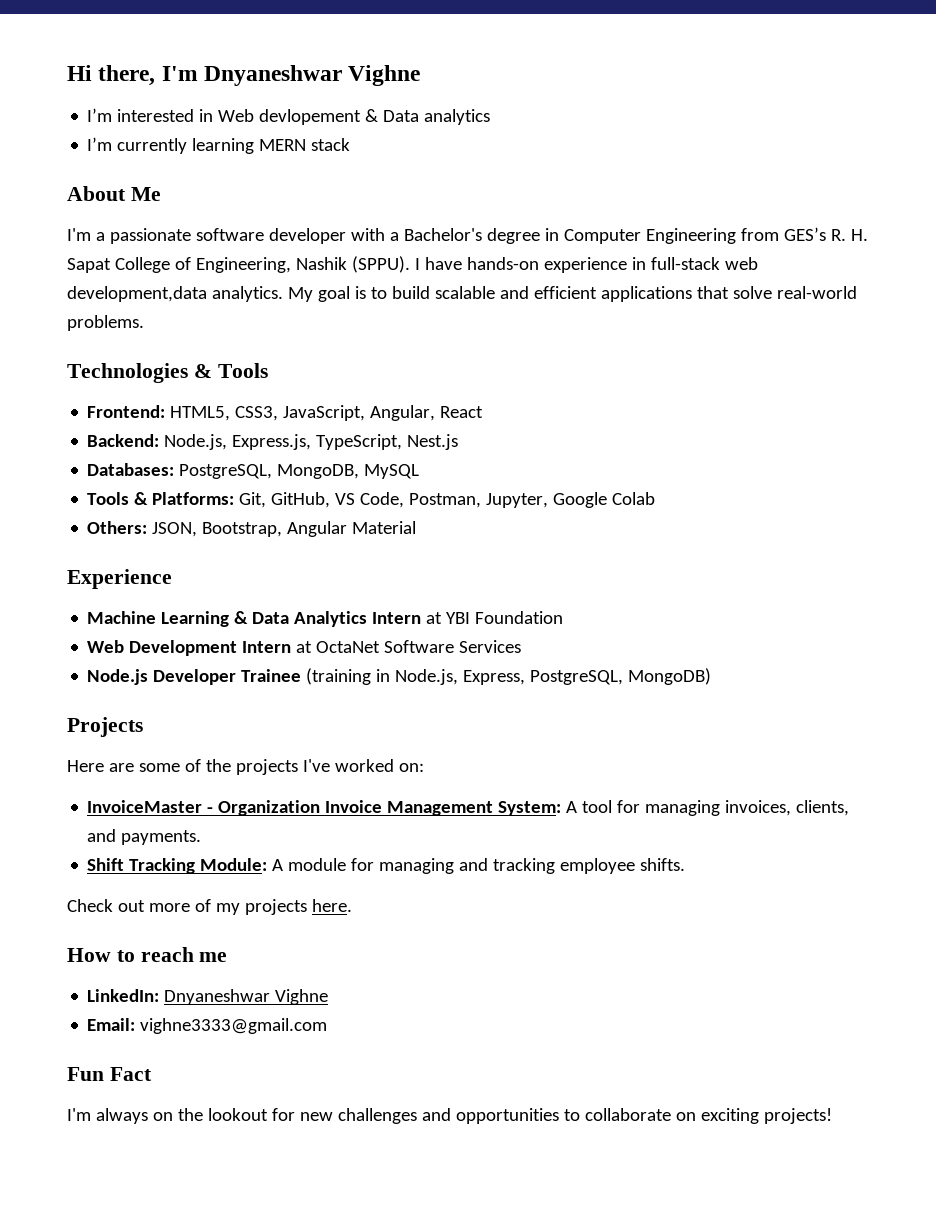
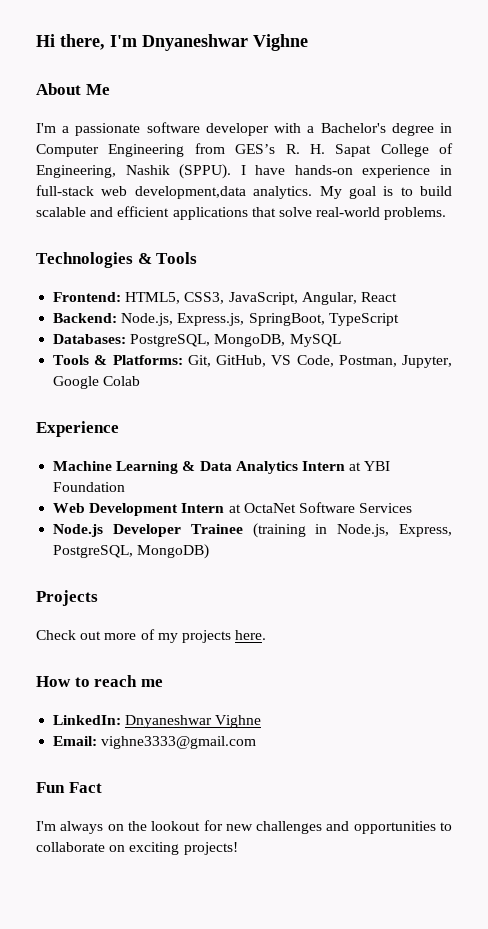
[87,108,491,125] [87,137,351,154] // I’m interested in Web devlopement & Data analytics // I’m currently learning MERN stack -> (308, 42) none
[316,434,459,450] TypeScript, Nest.js -> [248,313,399,326] SpringBoot, TypeScript
[87,521,417,537] // Others: JSON, Bootstrap, Angular Material -> (141, 381) none
[67,759,424,775] [87,800,850,816] [87,829,202,845] [87,858,686,874] // Here are some of the projects I've worked on: // InvoiceMaster - Organization Invoice Management System: A tool for managing invoices, clients, and payments. // Shift Tracking Module: A module for managing and tracking employee shifts. -> (98, 598) none

